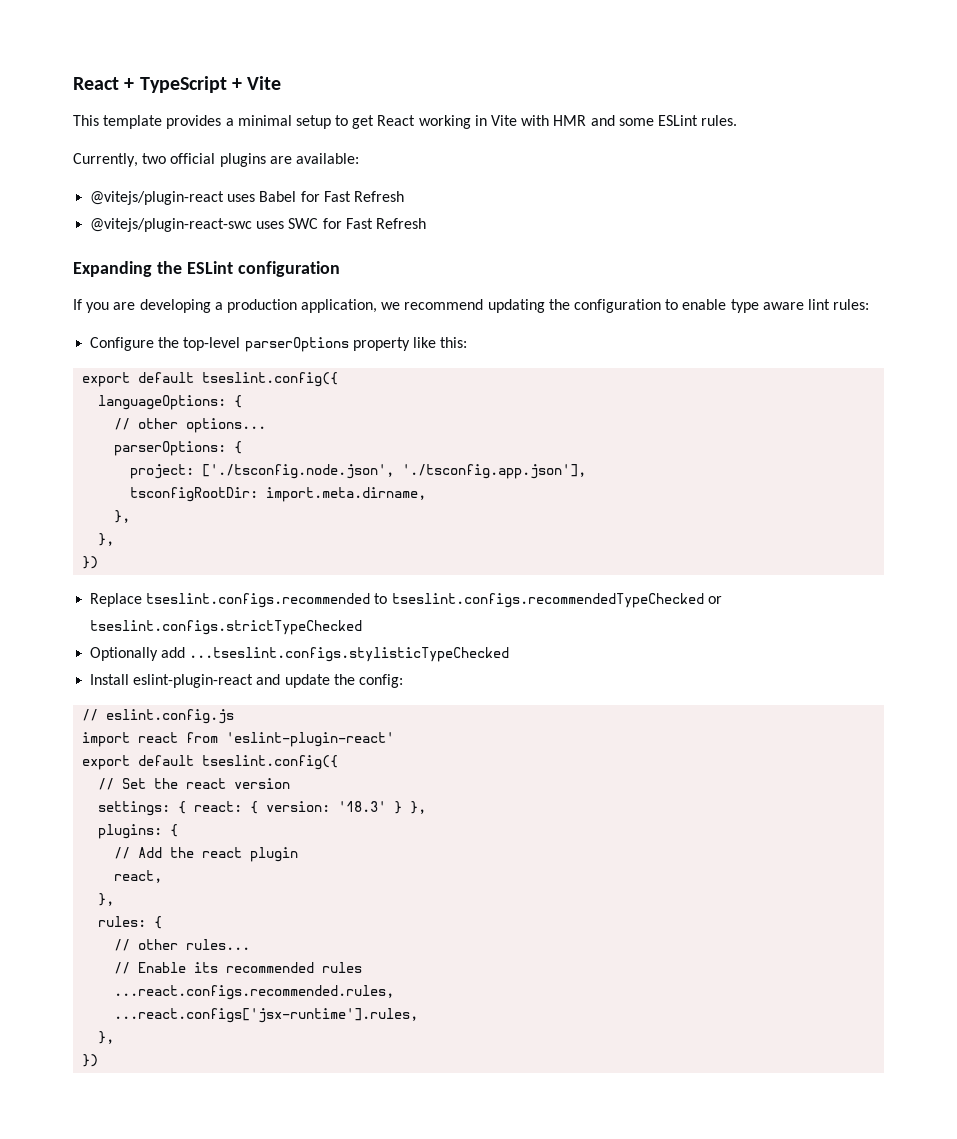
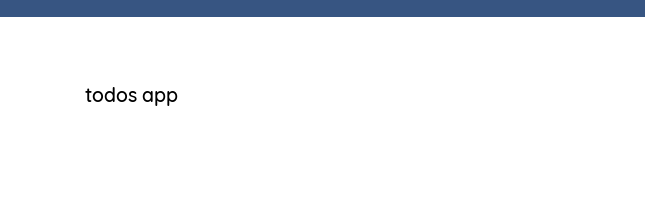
[73,76,282,93] [73,115,738,129] [73,153,359,167] [90,191,404,205] [90,218,426,232] [73,261,340,277] [73,299,870,313] [90,337,468,352] [82,372,339,387] [98,395,243,410] [114,418,267,433] [114,441,243,456] [130,464,587,479] [130,487,427,502] [114,510,131,523] [98,533,115,546] [82,556,99,569] [90,593,722,608] [90,620,363,635] [90,647,510,662] [90,674,403,688] [82,709,235,724] [82,732,395,747] [82,755,339,770] [98,778,291,790] [98,801,427,816] [98,824,179,839] [114,847,299,862] [114,870,163,883] [98,893,115,906] [98,916,163,929] [114,939,251,951] [114,962,363,974] [114,985,395,1000] [114,1008,419,1023] [98,1031,115,1044] [82,1054,99,1067] React + TypeScript + Vite // This template provides a minimal setup to get React working in Vite with HMR and some ESLint rules. // Currently, two official plugins are available: // @vitejs/plugin-react uses Babel for Fast Refresh // @vitejs/plugin-react-swc uses SWC for Fast Refresh // Expanding the ESLint configuration // If you are developing a production application, we recommend updating the configuration to enable type aware lint rules: // Configure the top-level parserOptions property like this: // export default tseslint.config({ // languageOptions: { // // other options... // parserOptions: { // project: ['./tsconfig.node.json', './tsconfig.app.json'], // tsconfigRootDir: import.meta.dirname, // }, // }, // }) // Replace tseslint.configs.recommended to tseslint.configs.recommendedTypeChecked or tseslint.configs.strictTypeChecked // Optionally add ...tseslint.configs.stylisticTypeChecked // Install eslint-plugin-react and update the config: // // eslint.config.js // import react from 'eslint-plugin-react' // export default tseslint.config({ // // Set the react version // settings: { react: { version: '18.3' } }, // plugins: { // // Add the react plugin // react, // }, // rules: { // // other rules... // // Enable its recommended rules // ...react.configs.recommended.rules, // ...react.configs['jsx-runtime'].rules, // }, // }) -> [85,87,179,106] todos app

